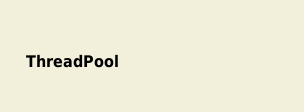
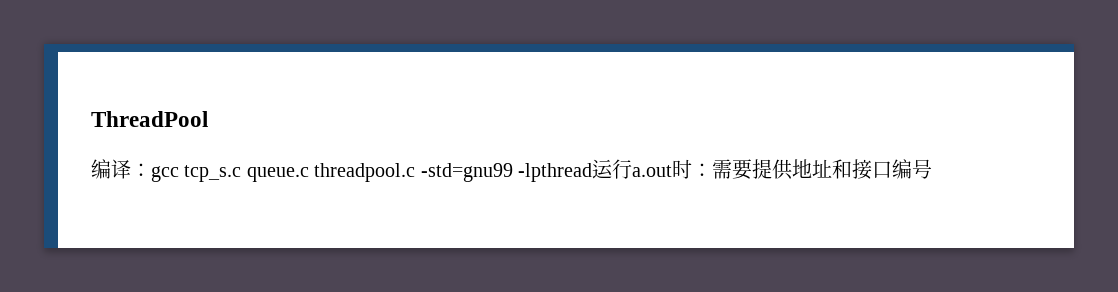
(119, 61) none -> [91,159,932,182] // 编译：gcc tcp_s.c queue.c threadpool.c -std=gnu99 -lpthread运行a.out时：需要提供地址和接口编号

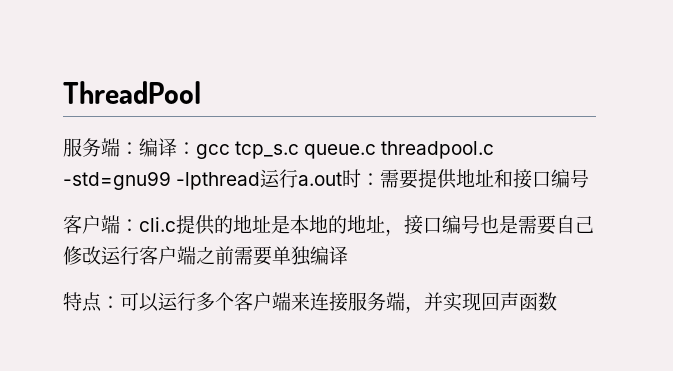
(208, 119) none -> [63,138,139,157] 服务端：
(932, 169) none -> [63,215,594,236] [63,246,348,266] [63,292,557,313] // 客户端：cli.c提供的地址是本地的地址，接口编号也是需要自己修改运行客户端之前需要单独编译 // 特点：可以运行多个客户端来连接服务端，并实现回声函数

